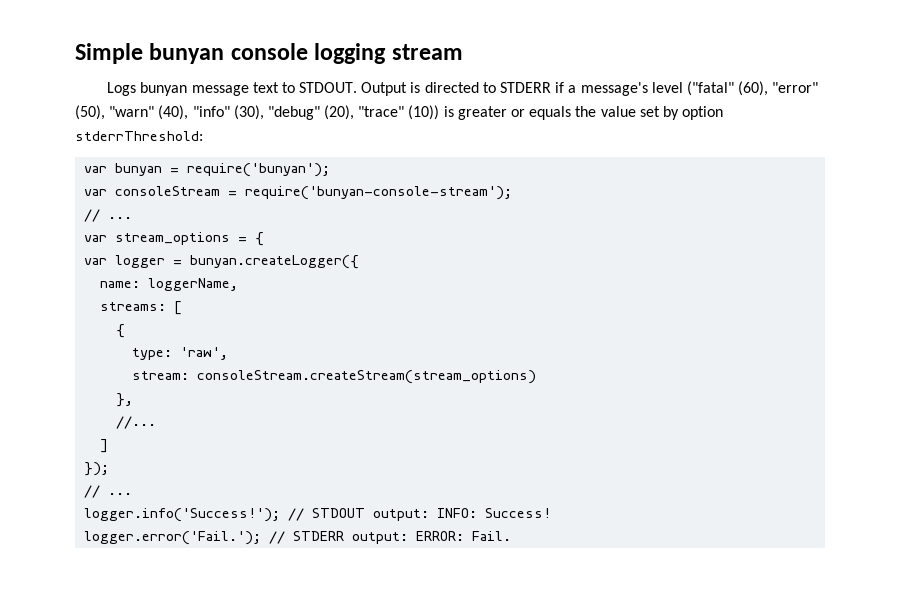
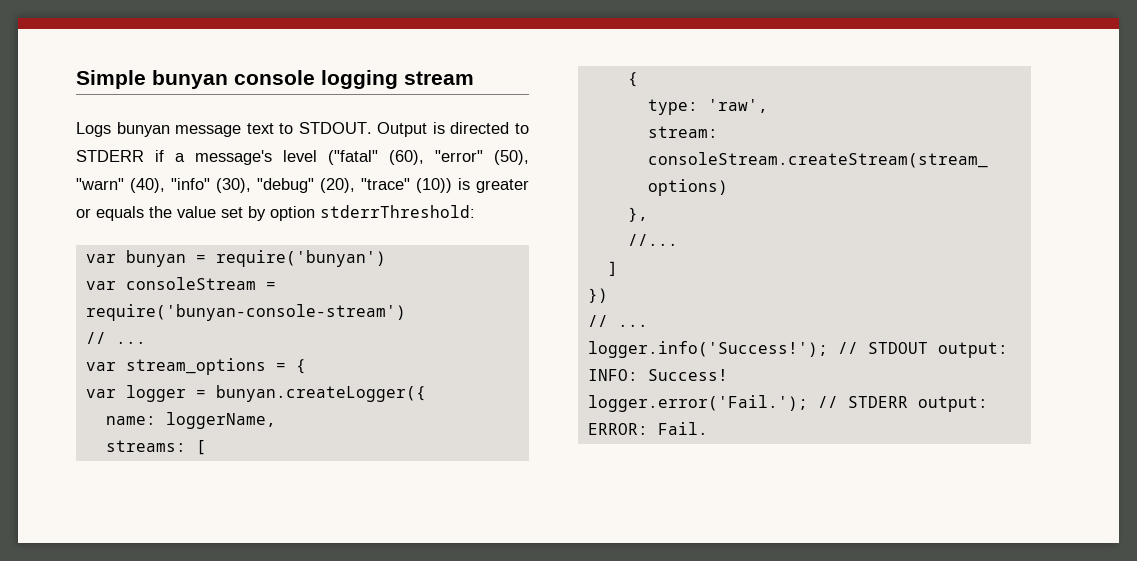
[187,163,331,177] require('bunyan'); -> [215,250,386,267] require('bunyan')
[245,186,513,200] require('bunyan-console-stream'); -> [85,304,406,321] require('bunyan-console-stream')
[84,462,110,476] }); -> [587,288,608,303] })

